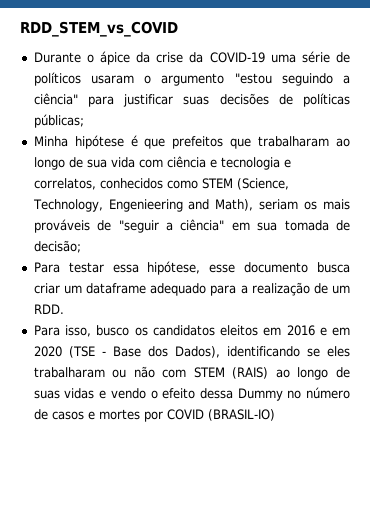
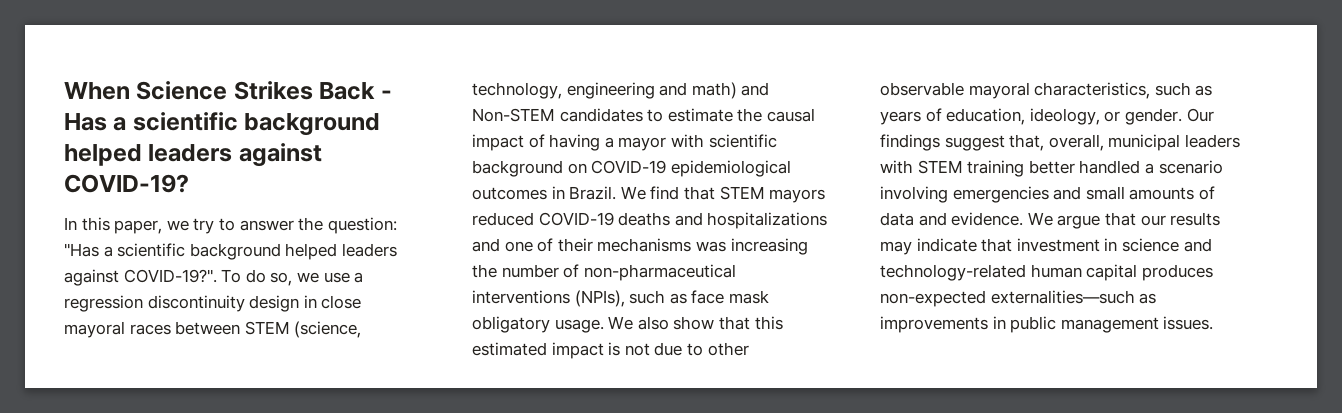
[20,21,178,37] [33,51,350,65] [33,72,350,86] [33,93,350,107] [33,114,84,128] [33,135,350,149] [33,156,291,170] [33,178,289,190] [32,199,350,212] [33,219,350,233] [33,240,81,253] [33,261,350,275] [33,282,350,296] [33,304,64,314] [33,325,350,337] [33,346,350,358] [33,366,350,380] [33,387,351,401] [33,409,275,422] RDD_STEM_vs_COVID // Durante o ápice da crise da COVID-19 uma série de políticos usaram o argumento "estou seguindo a ciência" para justificar suas decisões de políticas públicas; // Minha hipótese é que prefeitos que trabalharam ao longo de sua vida com ciência e tecnologia e correlatos, conhecidos como STEM (Science, Technology, Engenieering and Math), seriam os mais prováveis de "seguir a ciência" em sua tomada de decisão; // Para testar essa hipótese, esse documento busca criar um dataframe adequado para a realização de um RDD. // Para isso, busco os candidatos eleitos em 2016 e em 2020 (TSE - Base dos Dados), identificando se eles trabalharam ou não com STEM (RAIS) ao longo de suas vidas e vendo o efeito dessa Dummy no número de casos e mortes por COVID (BRASIL-IO) -> [64,81,392,100] [64,112,381,136] [64,143,322,167] [64,174,189,193] [64,217,397,234] [64,243,397,260] [64,269,364,286] [64,295,362,312] [64,321,362,338] [472,82,770,99] [472,108,815,122] [472,134,777,151] [472,160,791,177] [472,186,826,203] [472,212,828,229] [472,238,808,255] [472,264,736,281] [472,290,769,307] [472,316,783,333] [472,342,749,359] [880,82,1213,99] [880,108,1214,125] [880,134,1240,151] [880,160,1223,177] [880,186,1215,203] [880,212,1221,229] [880,238,1212,255] [880,264,1213,281] [880,290,1157,307] [880,316,1214,333] When Science Strikes Back - Has a scientific background helped leaders against COVID-19? // In this paper, we try to answer the question: "Has a scientific background helped leaders against COVID-19?". To do so, we use a regression discontinuity design in close mayoral races between STEM (science, technology, engineering and math) and Non-STEM candidates to estimate the causal impact of having a mayor with scientific background on COVID-19 epidemiological outcomes in Brazil. We find that STEM mayors reduced COVID-19 deaths and hospitalizations and one of their mechanisms was increasing the number of non-pharmaceutical interventions (NPIs), such as face mask obligatory usage. We also show that this estimated impact is not due to other observable mayoral characteristics, such as years of education, ideology, or gender. Our findings suggest that, overall, municipal leaders with STEM training better handled a scenario involving emergencies and small amounts of data and evidence. We argue that our results may indicate that investment in science and technology-related human capital produces non-expected externalities—such as improvements in public management issues.

